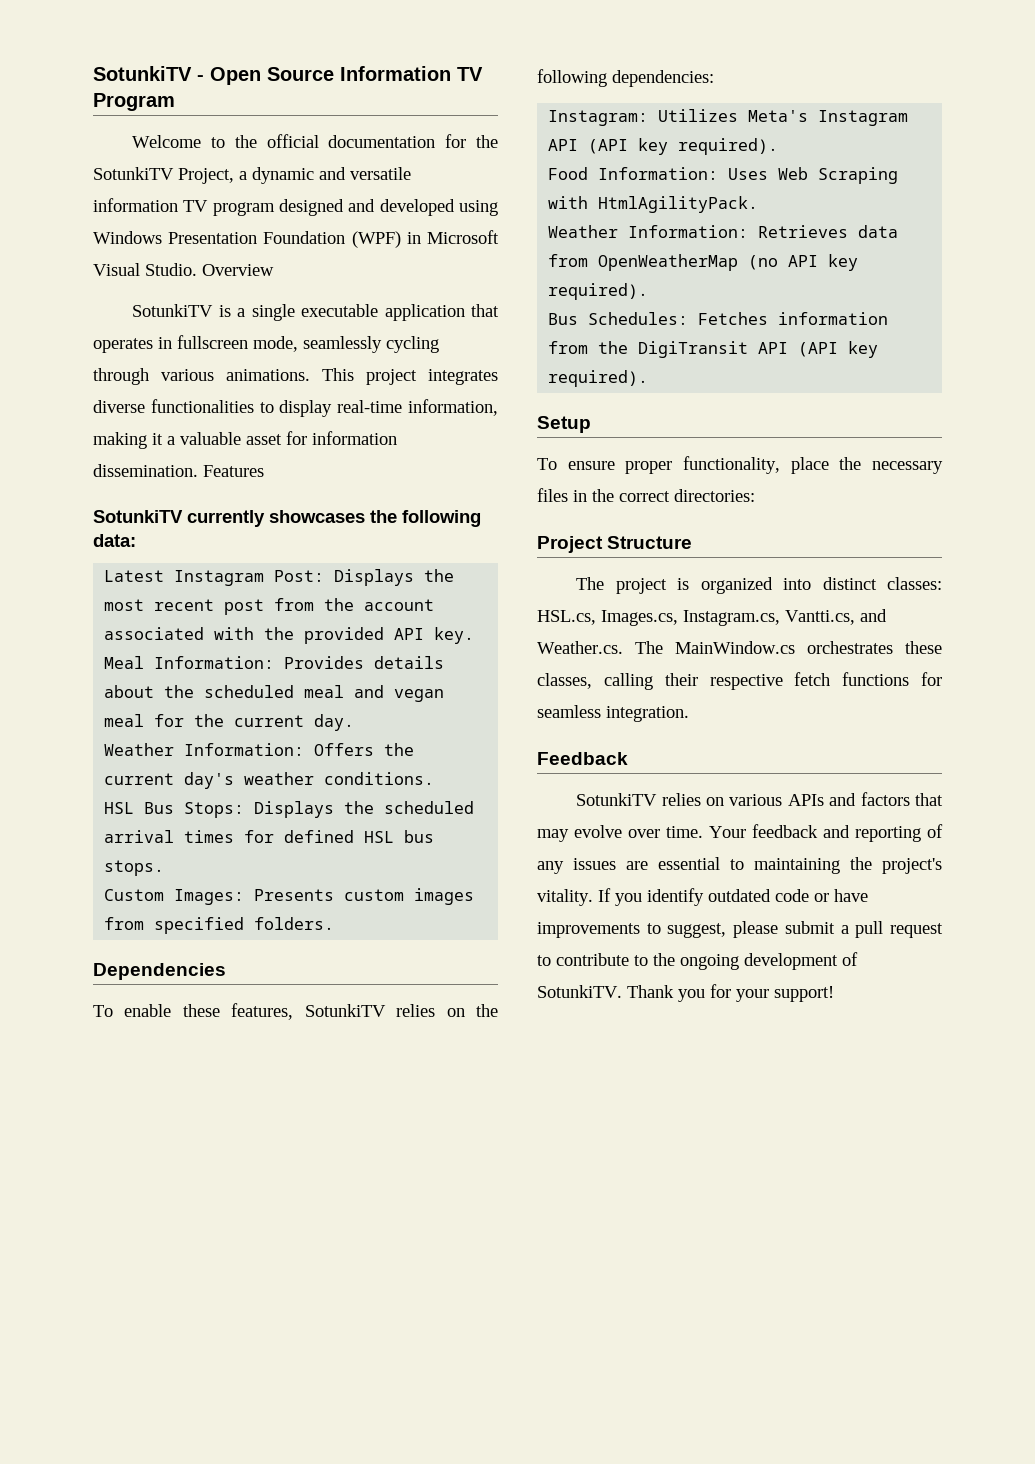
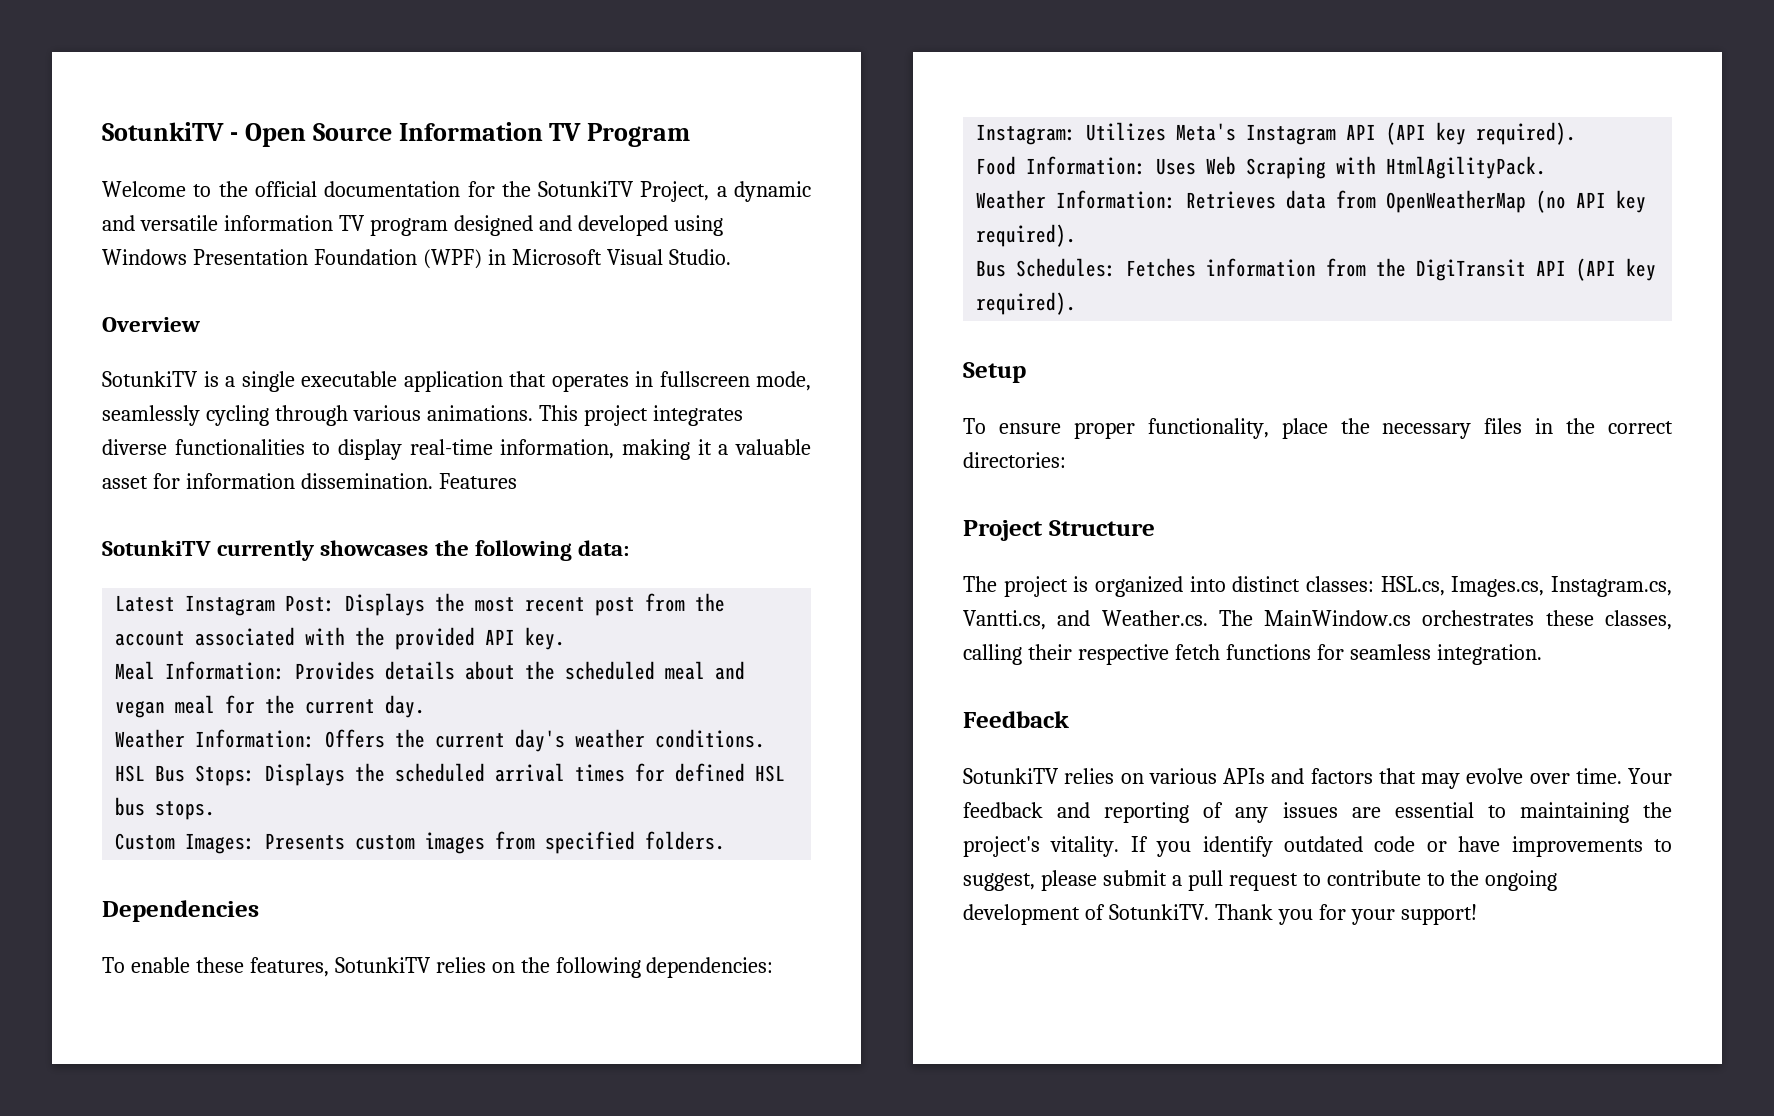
(197, 269) none -> (731, 257) //

